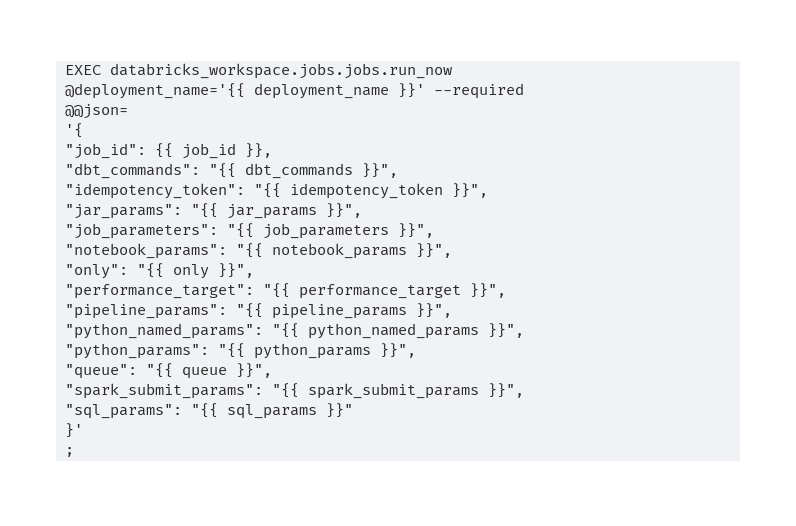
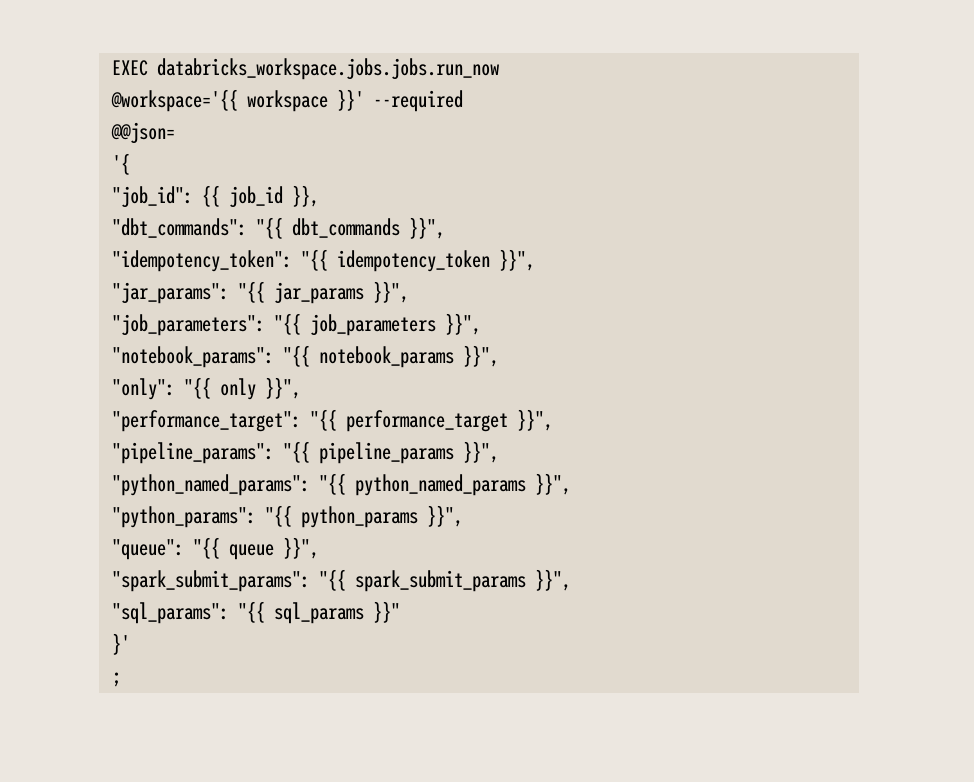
[64,83,389,99] @deployment_name='{{ deployment_name -> [110,89,328,112] @workspace='{{ workspace

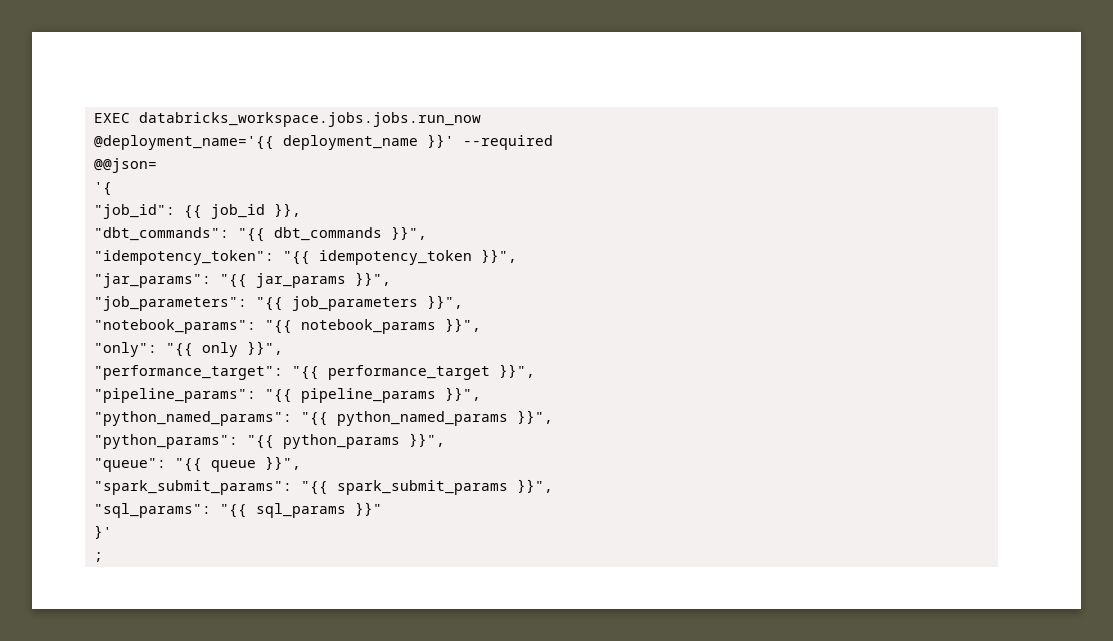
[110,89,328,112] @workspace='{{ workspace -> [94,135,419,150] @deployment_name='{{ deployment_name

